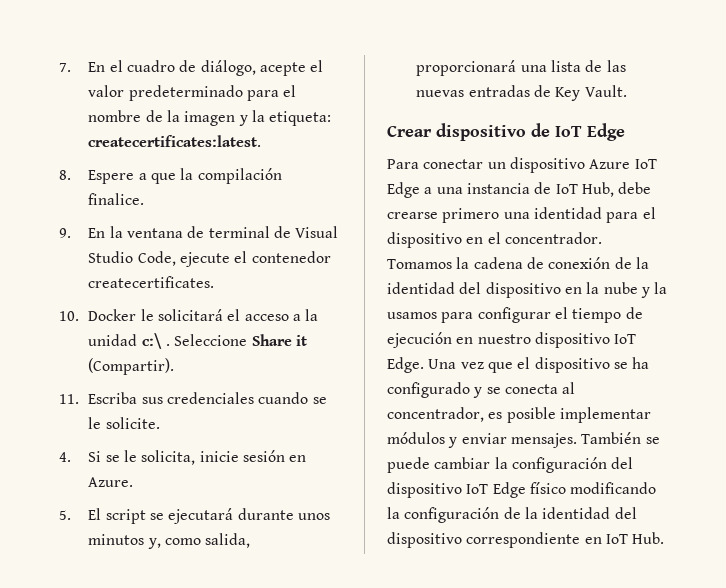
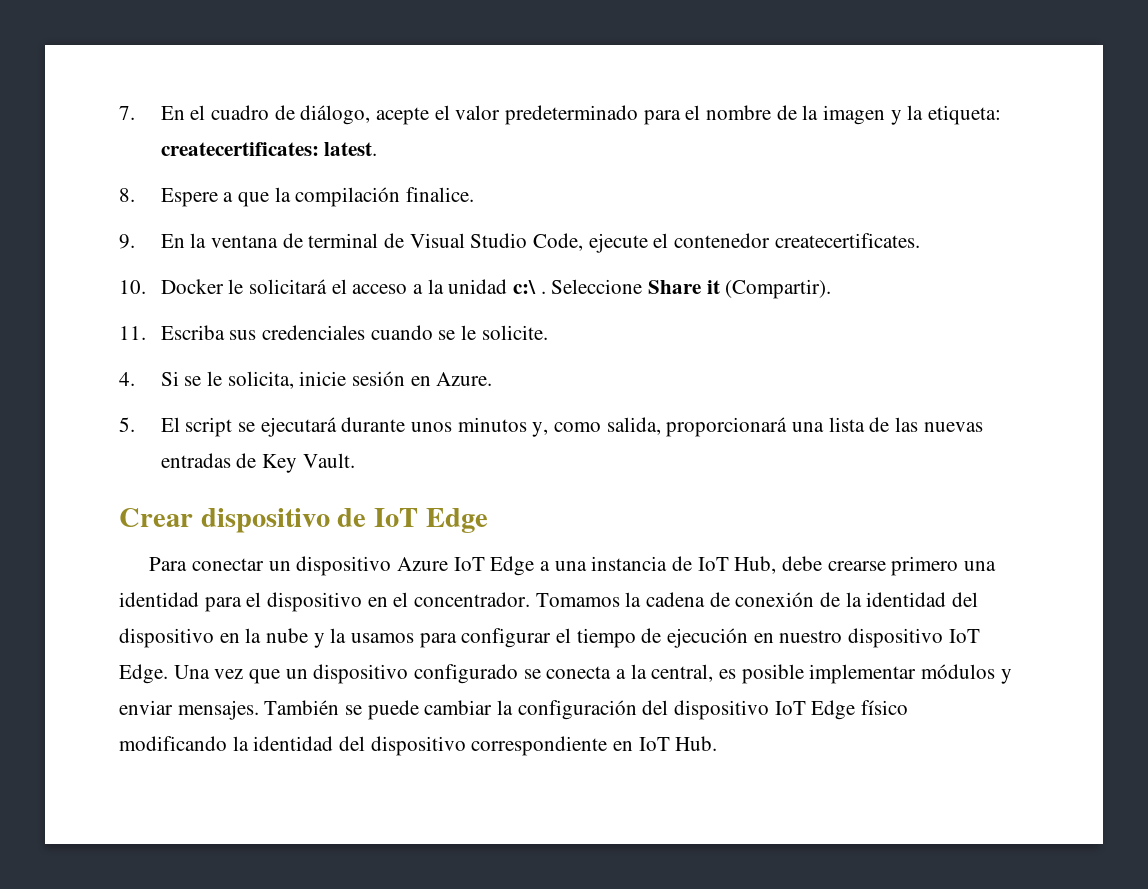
[88,135,262,147] createcertificates:latest. -> [160,142,378,156] createcertificates: latest.
[517,357,650,373] [387,382,576,398] [387,407,484,422] el dispositivo se ha configurado y se conecta al concentrador, -> [285,664,714,684] un dispositivo configurado se conecta a la central,
[404,507,538,523] configuración de la -> (249, 743) none

